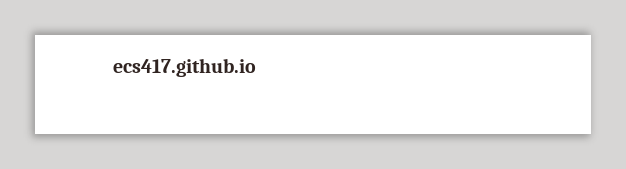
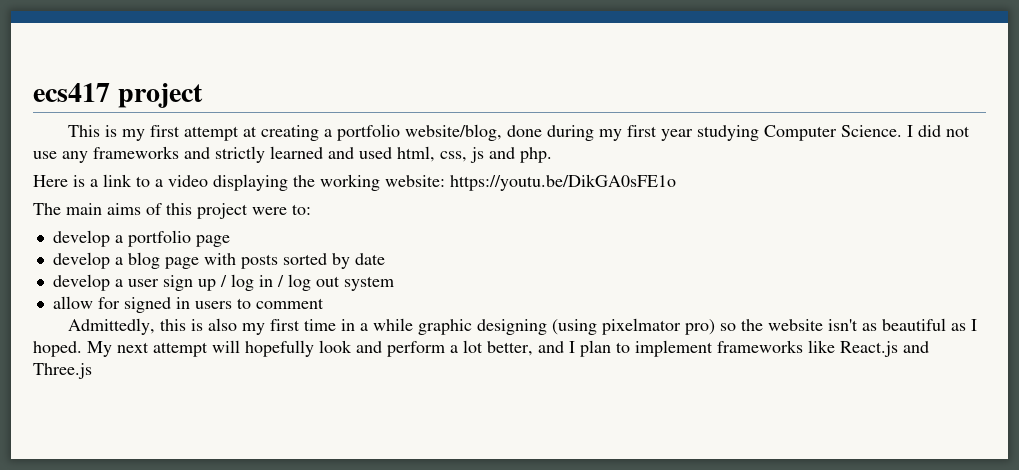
[113,58,256,77] ecs417.github.io -> [33,83,203,108] [67,124,970,141] [33,146,552,163] [33,174,676,191] [33,203,311,219] [52,230,230,247] [52,252,385,269] [52,274,394,291] [52,296,324,313] [67,318,977,335] [33,340,929,357] [33,363,92,379] ecs417 project // This is my first attempt at creating a portfolio website/blog, done during my first year studying Computer Science. I did not use any frameworks and strictly learned and used html, css, js and php. // Here is a link to a video displaying the working website: https://youtu.be/DikGA0sFE1o // The main aims of this project were to: // develop a portfolio page // develop a blog page with posts sorted by date // develop a user sign up / log in / log out system // allow for signed in users to comment // Admittedly, this is also my first time in a while graphic designing (using pixelmator pro) so the website isn't as beautiful as I hoped. My next attempt will hopefully look and perform a lot better, and I plan to implement frameworks like React.js and Three.js

